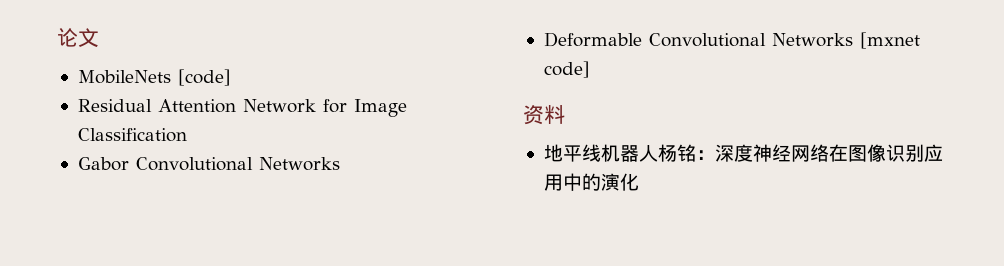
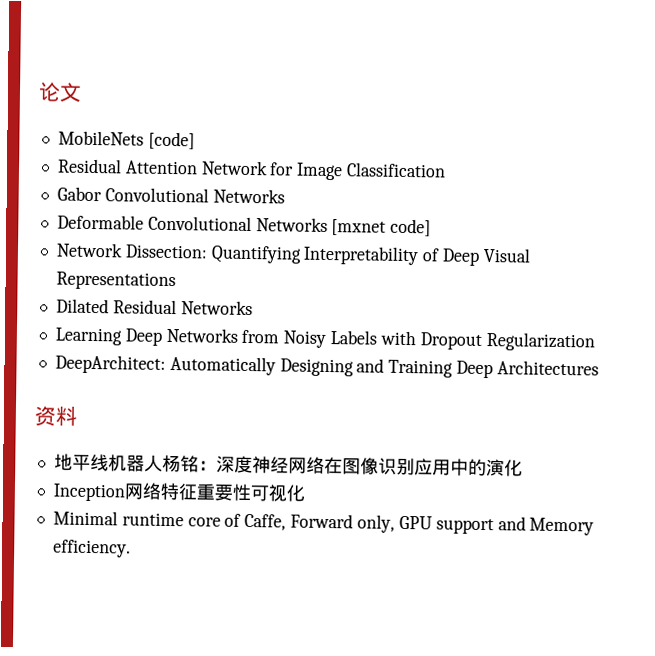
(590, 69) none -> [55,242,531,266] [55,271,176,291] [55,298,253,316] [54,327,595,352] [54,354,599,379] // Network Dissection: Quantifying Interpretability of Deep Visual Representations // Dilated Residual Networks // Learning Deep Networks from Noisy Labels with Dropout Regularization // DeepArchitect: Automatically Designing and Training Deep Architectures
(639, 182) none -> [52,482,306,502] [52,510,595,536] [52,539,131,558] // Inception网络特征重要性可视化 // Minimal runtime core of Caffe, Forward only, GPU support and Memory efficiency.

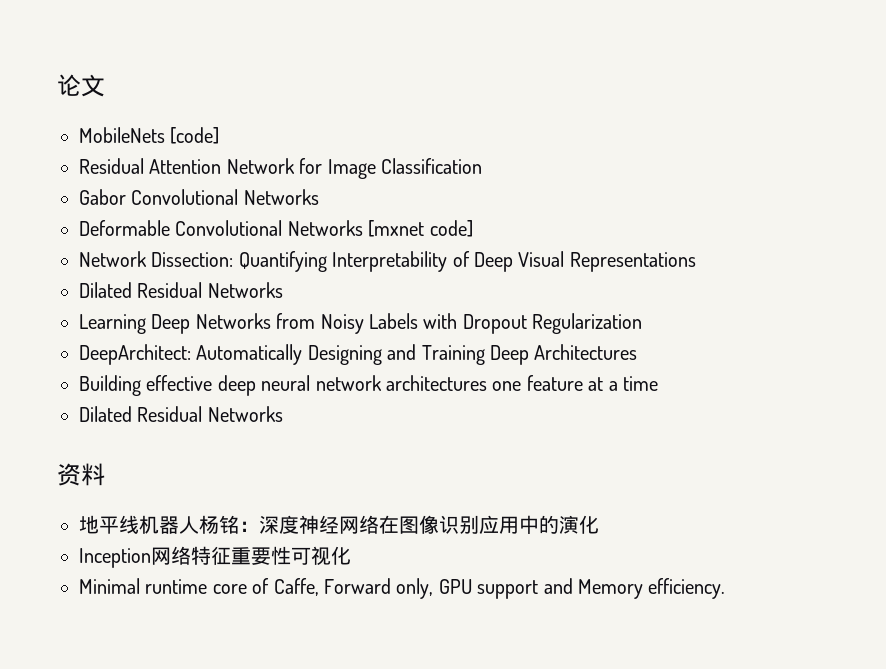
(599, 368) none -> [79,375,658,396] [79,406,283,422] // Building effective deep neural network architectures one feature at a time // Dilated Residual Networks

